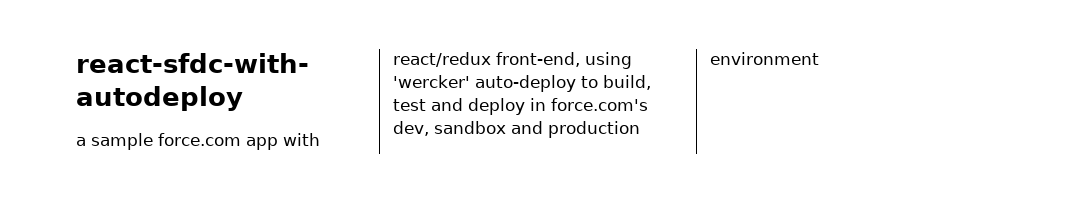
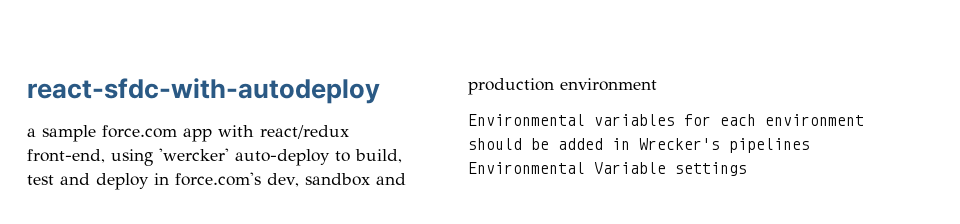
(819, 58) none -> [468,114,864,126] [468,138,810,153] [468,162,747,176] // Environmental variables for each environment should be added in Wrecker's pipelines Environmental Variable settings

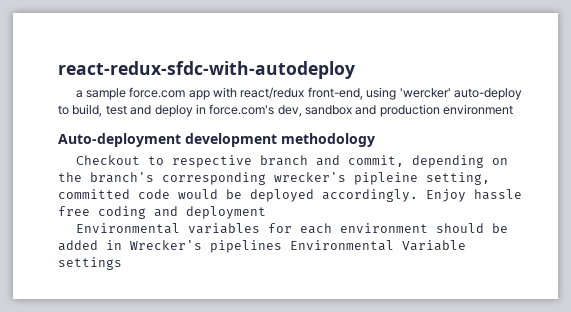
[27,78,380,104] react-sfdc-with-autodeploy -> [58,61,355,79] react-redux-sfdc-with-autodeploy
(657, 84) none -> [58,133,375,147] [75,155,508,168] [58,172,490,185] [58,189,522,202] [58,206,266,219] // Auto-deployment development methodology // Checkout to respective branch and commit, depending on the branch's corresponding wrecker's pipleine setting, committed code would be deployed accordingly. Enjoy hassle free coding and deployment

